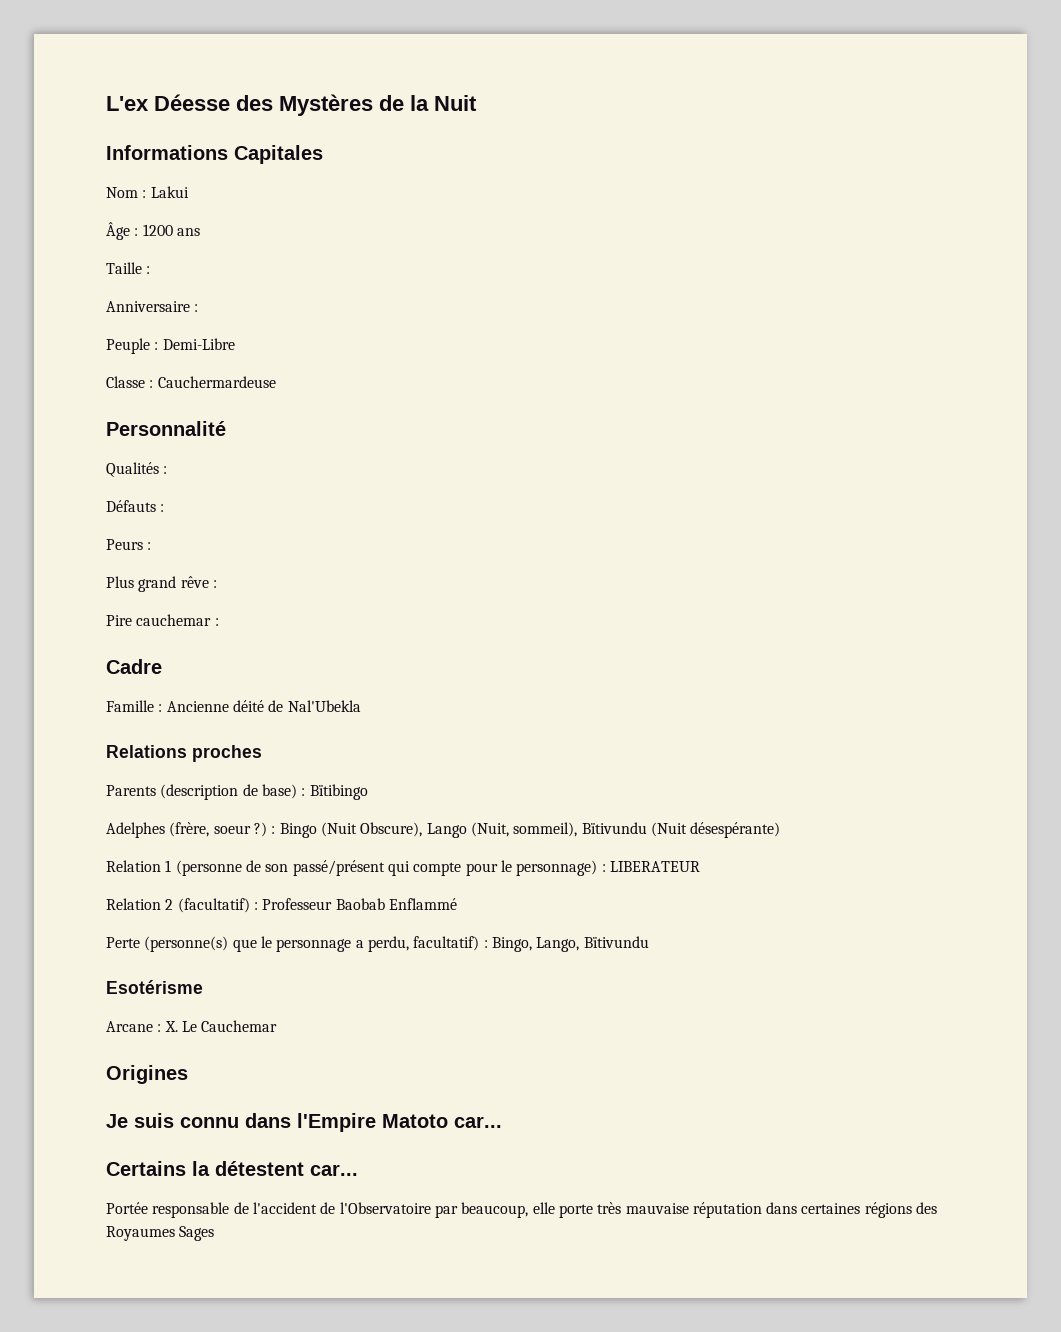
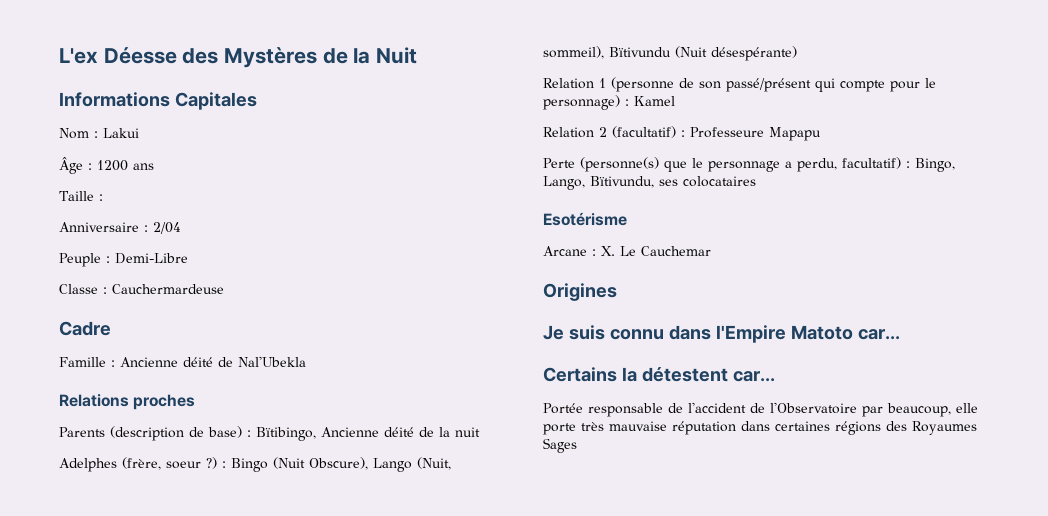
(199, 308) none -> [153,222,181,234] 2/04
[106,421,226,436] [106,462,168,477] [106,500,165,512] [106,539,152,550] [106,576,217,592] [106,614,219,626] // Personnalité // Qualités : // Défauts : // Peurs : // Plus grand rêve : // Pire cauchemar : -> (224, 289) none
[309,784,368,800] Bïtibingo -> [256,427,480,441] Bïtibingo, Ancienne déité de la nuit
[609,861,700,872] LIBERATEUR -> [634,96,675,106] Kamel
[262,898,457,910] Professeur Baobab Enflammé -> [690,127,821,141] Professeure Mapapu
[583,936,649,948] Bïtivundu -> [590,176,756,188] Bïtivundu, ses colocataires

